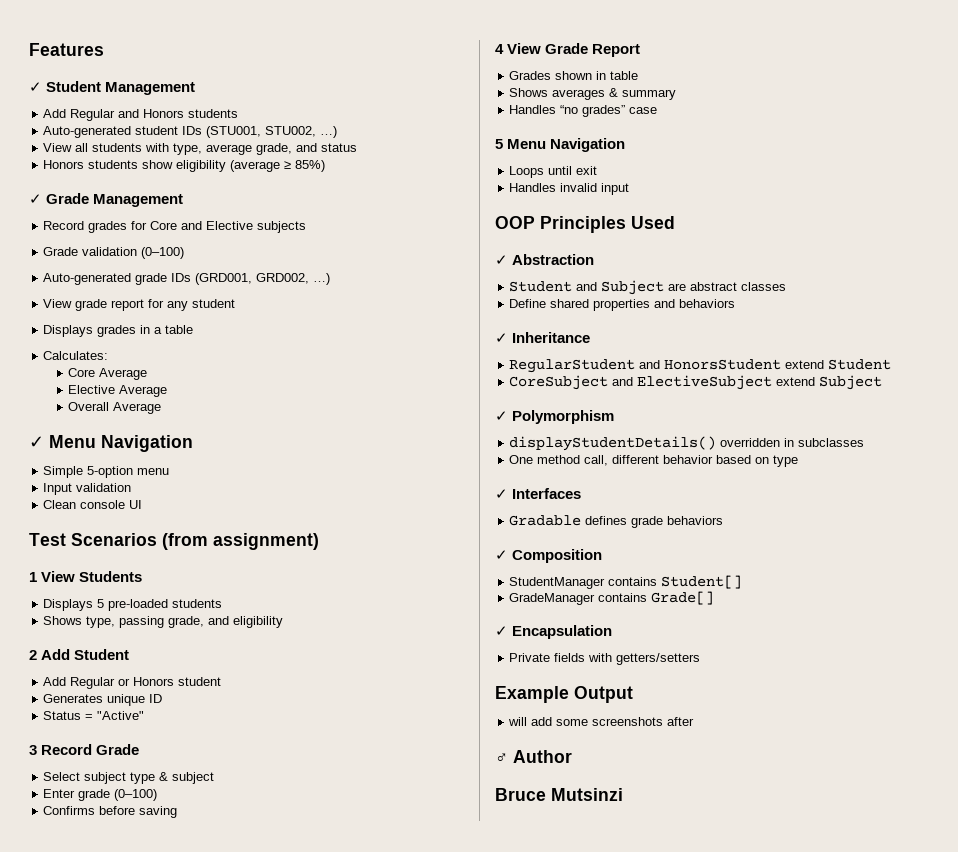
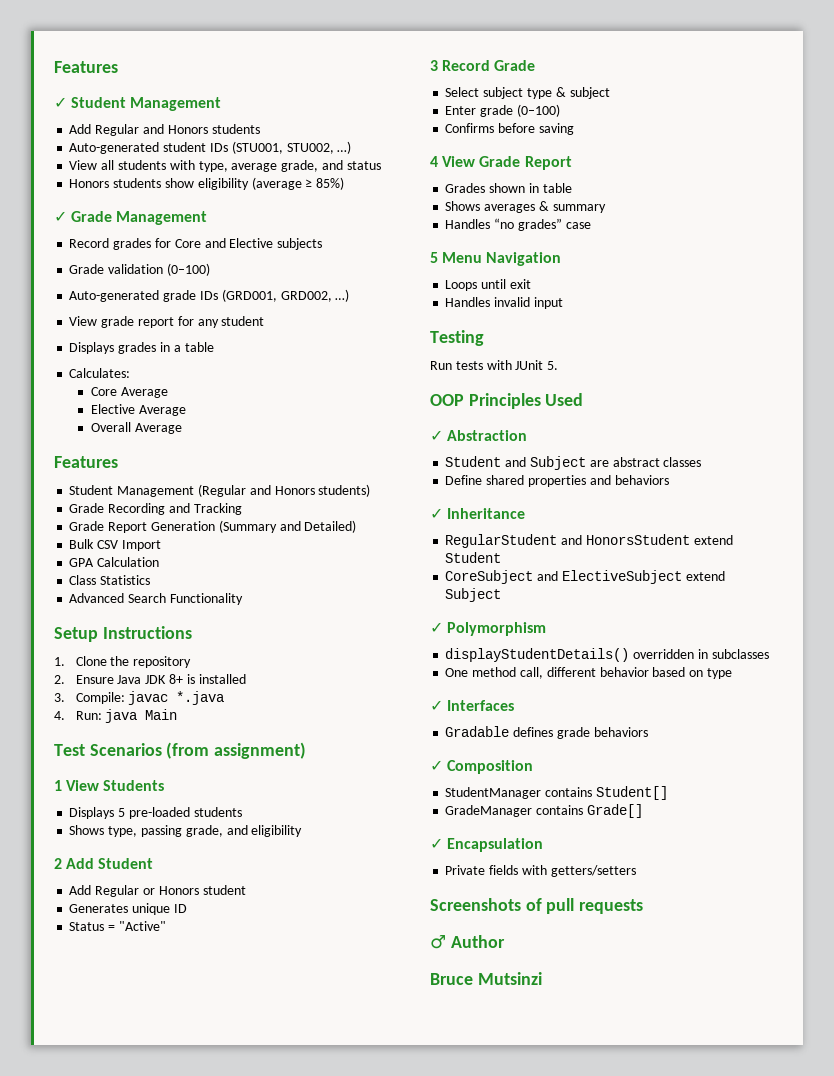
[29,435,193,452] [43,466,170,478] [43,483,132,495] [43,500,143,509] ✓ Menu Navigation // Simple 5-option menu // Input validation // Clean console UI -> [54,456,118,468] [69,484,371,497] [69,503,242,515] [69,520,357,533] [69,539,161,551] [69,557,160,567] [69,575,151,585] [69,593,243,605] [54,626,192,642] [54,656,192,668] [54,674,246,684] [54,691,225,705] [54,709,178,723] Features // Student Management (Regular and Honors students) // Grade Recording and Tracking // Grade Report Generation (Summary and Detailed) // Bulk CSV Import // GPA Calculation // Class Statistics // Advanced Search Functionality // Setup Instructions // 1. Clone the repository // 2. Ensure Java JDK 8+ is installed // 3. Compile: javac *.java // 4. Run: java Main
(630, 189) none -> [430,330,484,346] [430,360,559,370] // Testing // Run tests with JUnit 5.
[495,686,633,703] [508,717,695,726] Example Output // will add some screenshots after -> [430,898,644,914] Screenshots of pull requests

